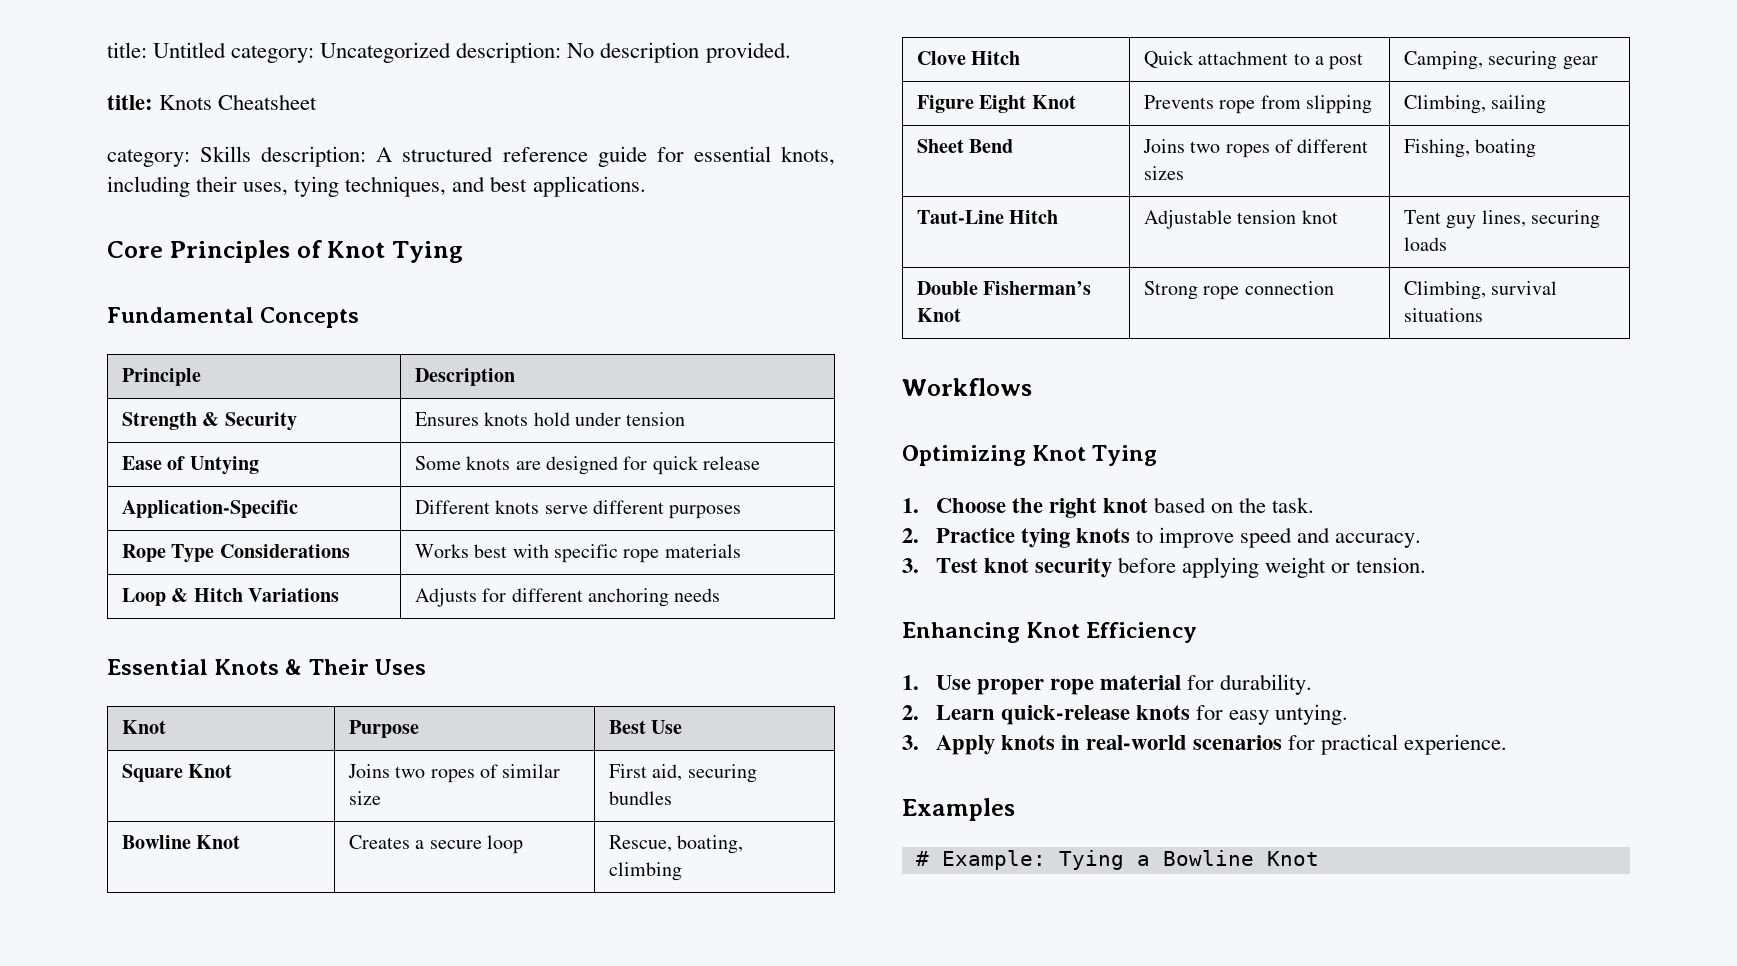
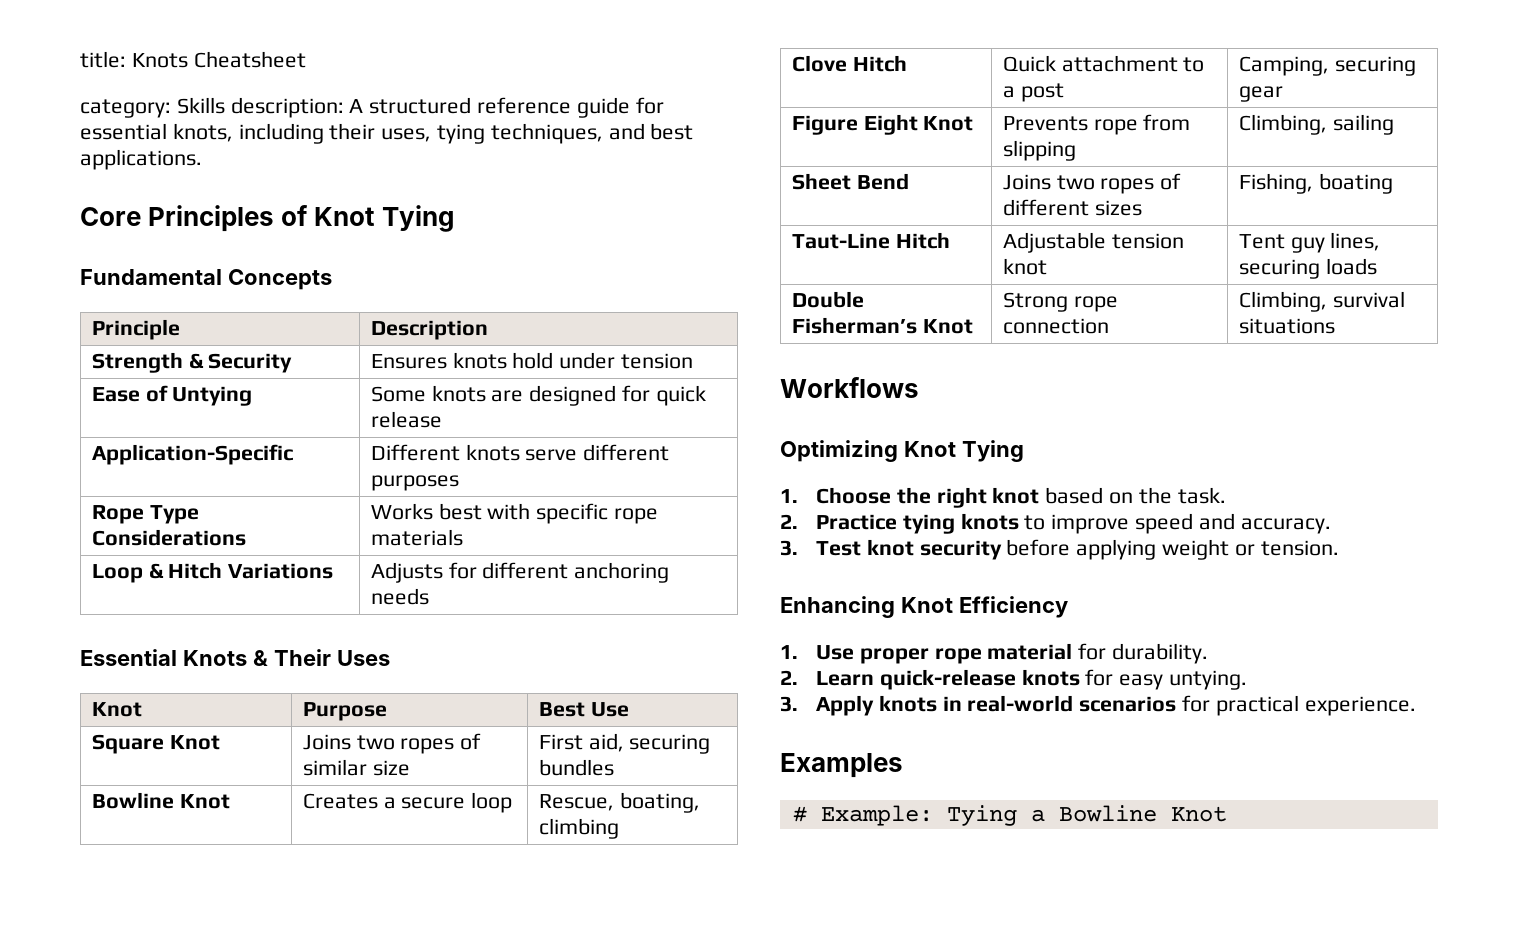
[107,42,791,63] [107,95,153,110] title: Untitled category: Uncategorized description: No description provided. // title: -> [80,51,126,68] title:

